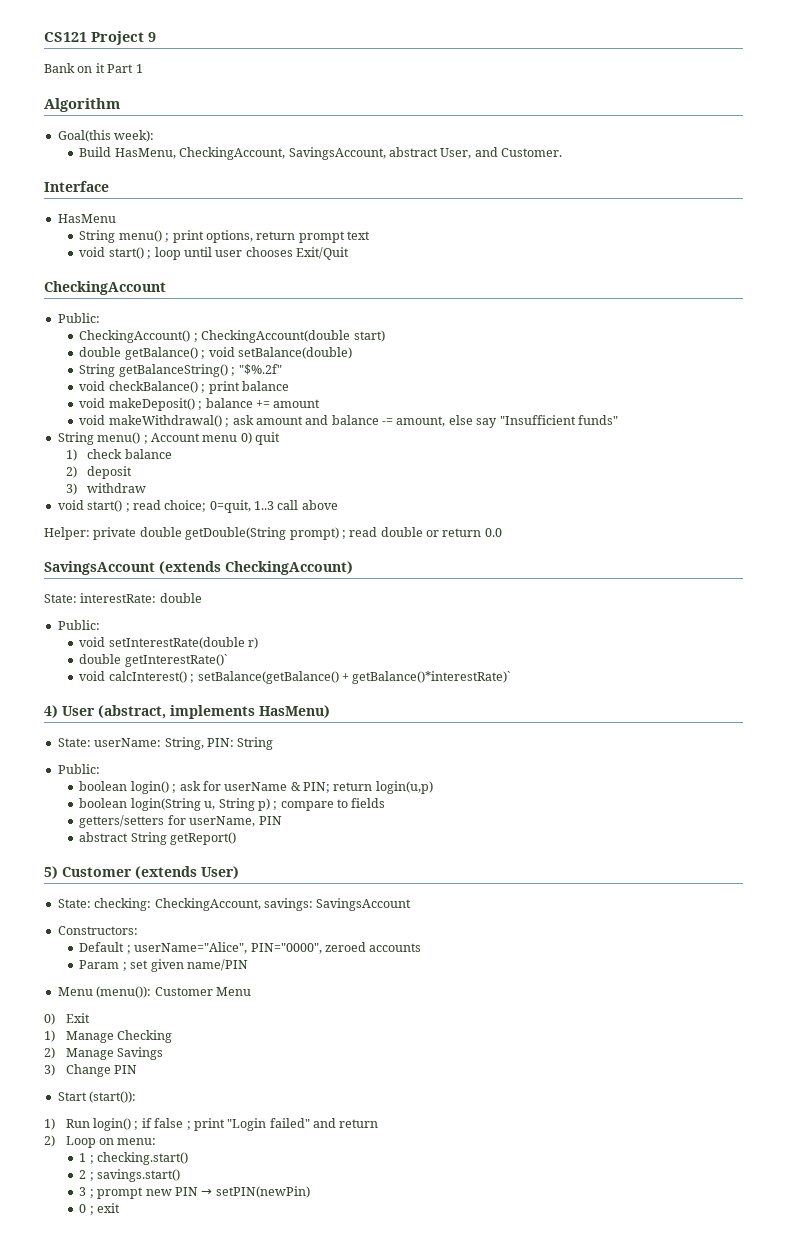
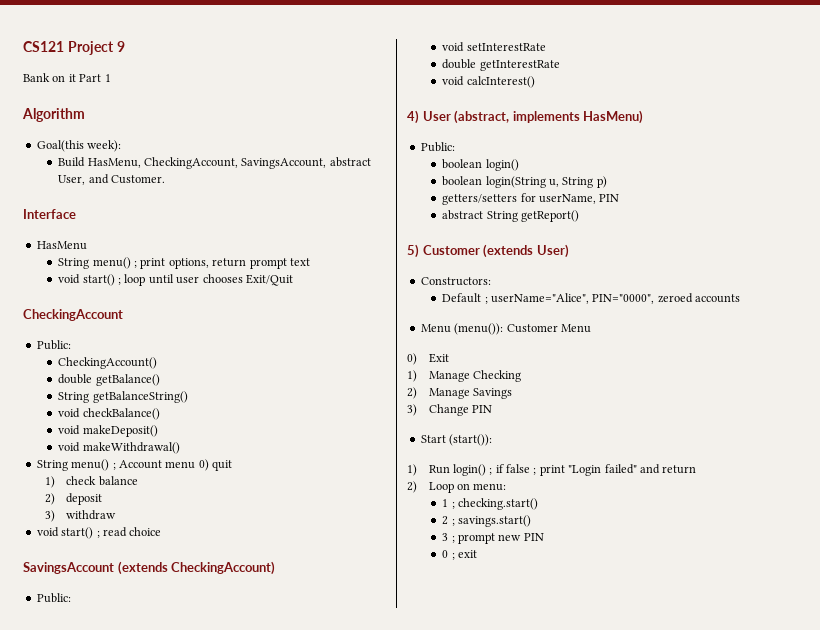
[193,330,385,343] ; CheckingAccount(double start) -> (158, 363) none
[201,347,352,359] ; void setBalance(double) -> (160, 380) none
[231,364,282,376] ; "$%.2f" -> (188, 397) none
[201,381,289,394] ; print balance -> (160, 414) none
[198,398,321,410] [79,415,618,428] ; balance += amount // void makeWithdrawal() ; ask amount and balance -= amount, else say "Insufficient funds" -> [58,442,180,454] // void makeWithdrawal()
[164,500,338,513] [44,527,502,540] choice; 0=quit, 1..3 call above // Helper: private double getDouble(String prompt) ; read double or return 0.0 -> [129,527,162,536] choice
[44,593,202,603] // State: interestRate: double -> (276, 568) none
[108,637,259,649] [79,654,227,667] setInterestRate(double r) // double getInterestRate()` -> [466,43,546,51] [442,59,560,71] setInterestRate // double getInterestRate
[190,671,511,684] ; setBalance(getBalance() + getBalance()*interestRate)` -> (535, 82) none
[57,737,274,750] [57,764,100,774] [79,781,433,794] State: userName: String, PIN: String // Public: // boolean login() ; ask for userName & PIN; return login(u,p) -> [420,142,455,152] [442,159,519,171] Public: // boolean login()
[273,798,386,811] ; compare to fields -> (607, 182) none
[57,898,412,911] // State: checking: CheckingAccount, savings: SavingsAccount -> (569, 251) none
[79,959,248,972] // Param ; set given name/PIN -> (741, 298) none
[201,1186,310,1198] → setPIN(newPin) -> (544, 537) none

